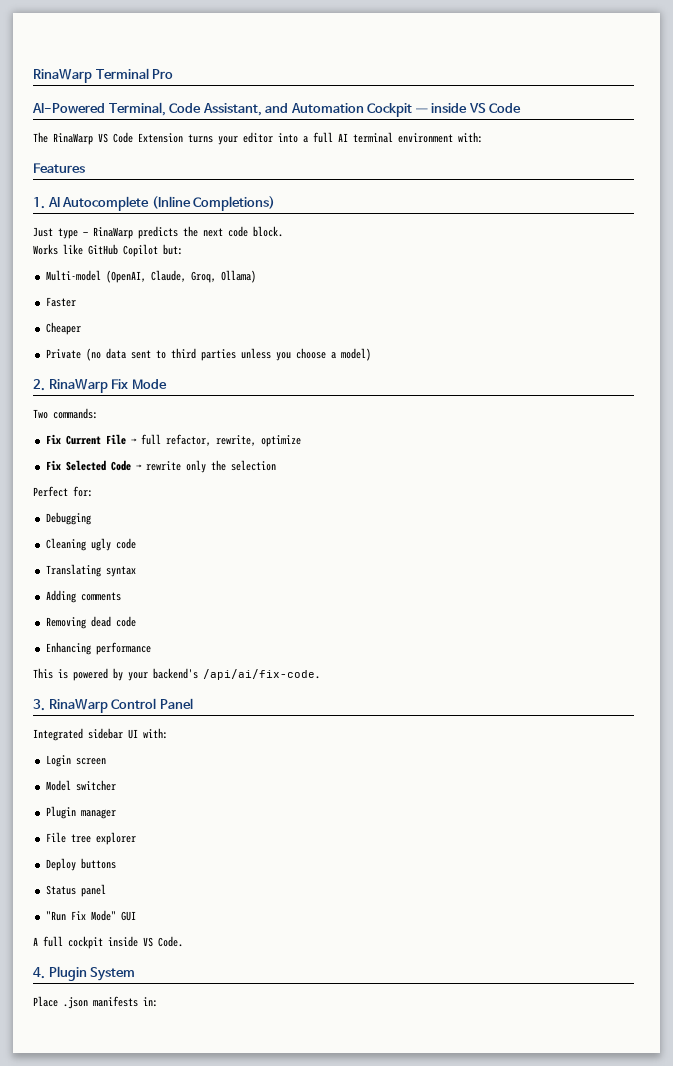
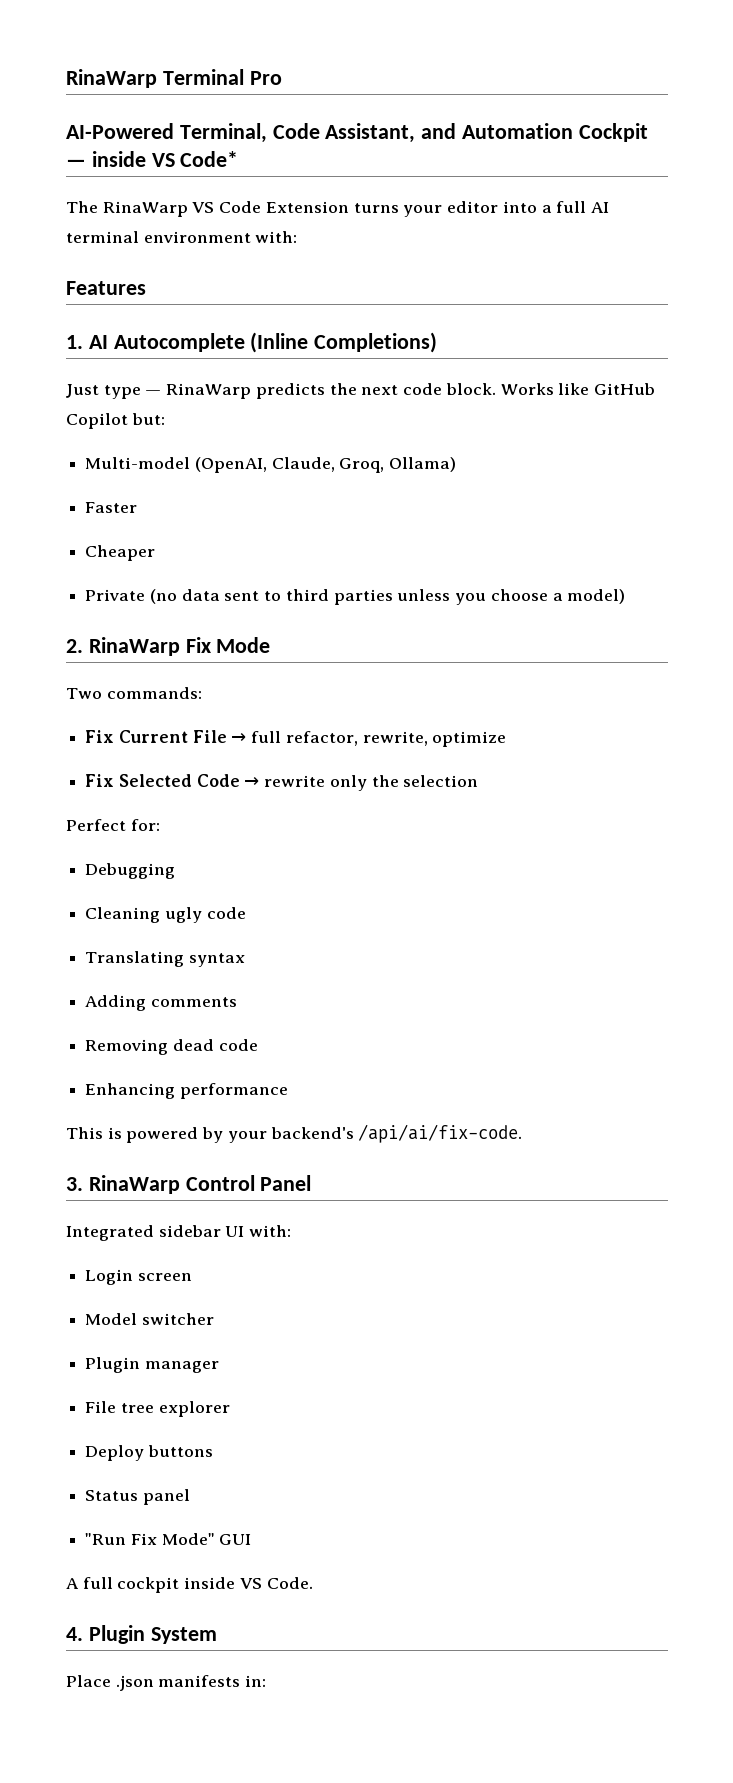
[489,103,522,113] Code -> [180,151,239,167] Code*
(283, 231) // -> (496, 389) none

